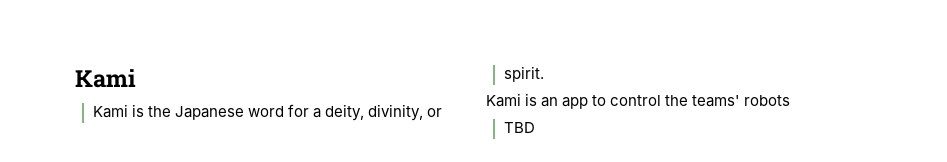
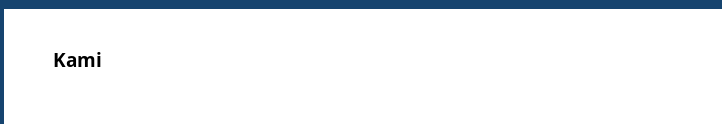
[75,69,136,88] [92,104,443,121] [503,66,544,82] [486,93,791,109] [503,122,535,133] Kami // Kami is the Japanese word for a deity, divinity, or spirit. // Kami is an app to control the teams' robots // TBD -> [53,52,102,67] Kami

